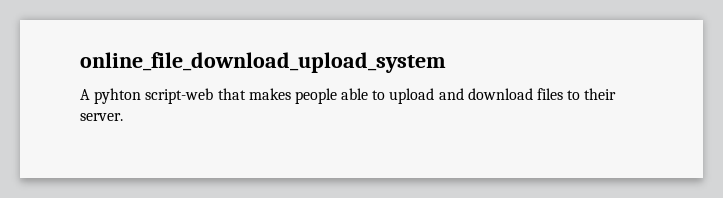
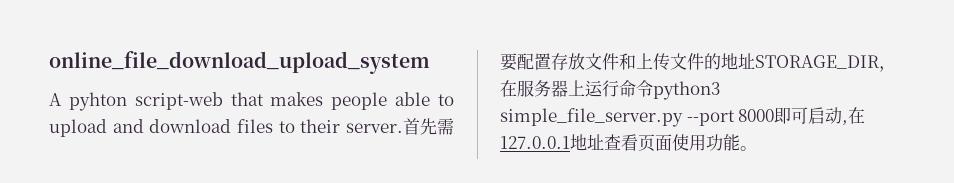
(123, 117) none -> [402,118,454,135] [500,53,896,72] [500,80,720,100] [500,107,866,127] [500,134,757,152] 首先需要配置存放文件和上传文件的地址STORAGE_DIR，在服务器上运行命令python3 simple_file_server.py --port 8000即可启动,在127.0.0.1地址查看页面使用功能。

